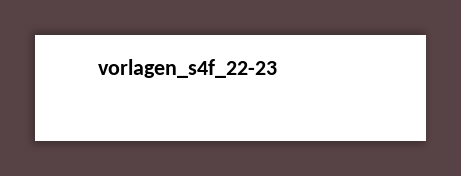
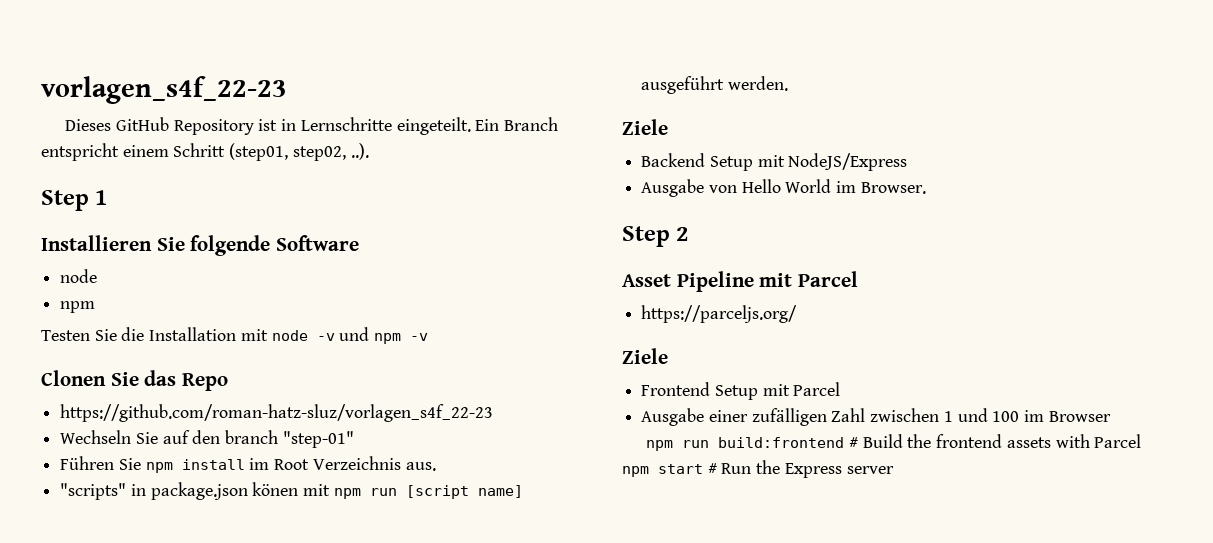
(277, 68) none -> [65,117,559,135] [41,143,369,161] [41,190,108,211] [41,235,359,256] [60,269,98,283] [60,301,96,313] [41,327,429,344] [41,370,228,391] [60,404,494,422] [60,430,354,448] [60,456,436,473] [60,482,523,500] [641,76,788,94] [622,119,668,135] [641,153,908,171] [641,179,926,197] [622,226,689,247] [622,271,858,292] [641,305,798,323] [622,348,668,364] [641,382,841,400] [641,408,1111,426] [646,434,1142,451] [622,460,894,478] // Dieses GitHub Repository ist in Lernschritte eingeteilt. Ein Branch entspricht einem Schritt (step01, step02, ..). // Step 1 // Installieren Sie folgende Software // node // npm // Testen Sie die Installation mit node -v und npm -v // Clonen Sie das Repo // https://github.com/roman-hatz-sluz/vorlagen_s4f_22-23 // Wechseln Sie auf den branch "step-01" // Führen Sie npm install im Root Verzeichnis aus. // "scripts" in package.json könen mit npm run [script name] ausgeführt werden. // Ziele // Backend Setup mit NodeJS/Express // Ausgabe von Hello World im Browser. // Step 2 // Asset Pipeline mit Parcel // https://parceljs.org/ // Ziele // Frontend Setup mit Parcel // Ausgabe einer zufälligen Zahl zwischen 1 und 100 im Browser // npm run build:frontend # Build the frontend assets with Parcel npm start # Run the Express server

